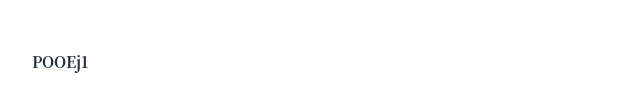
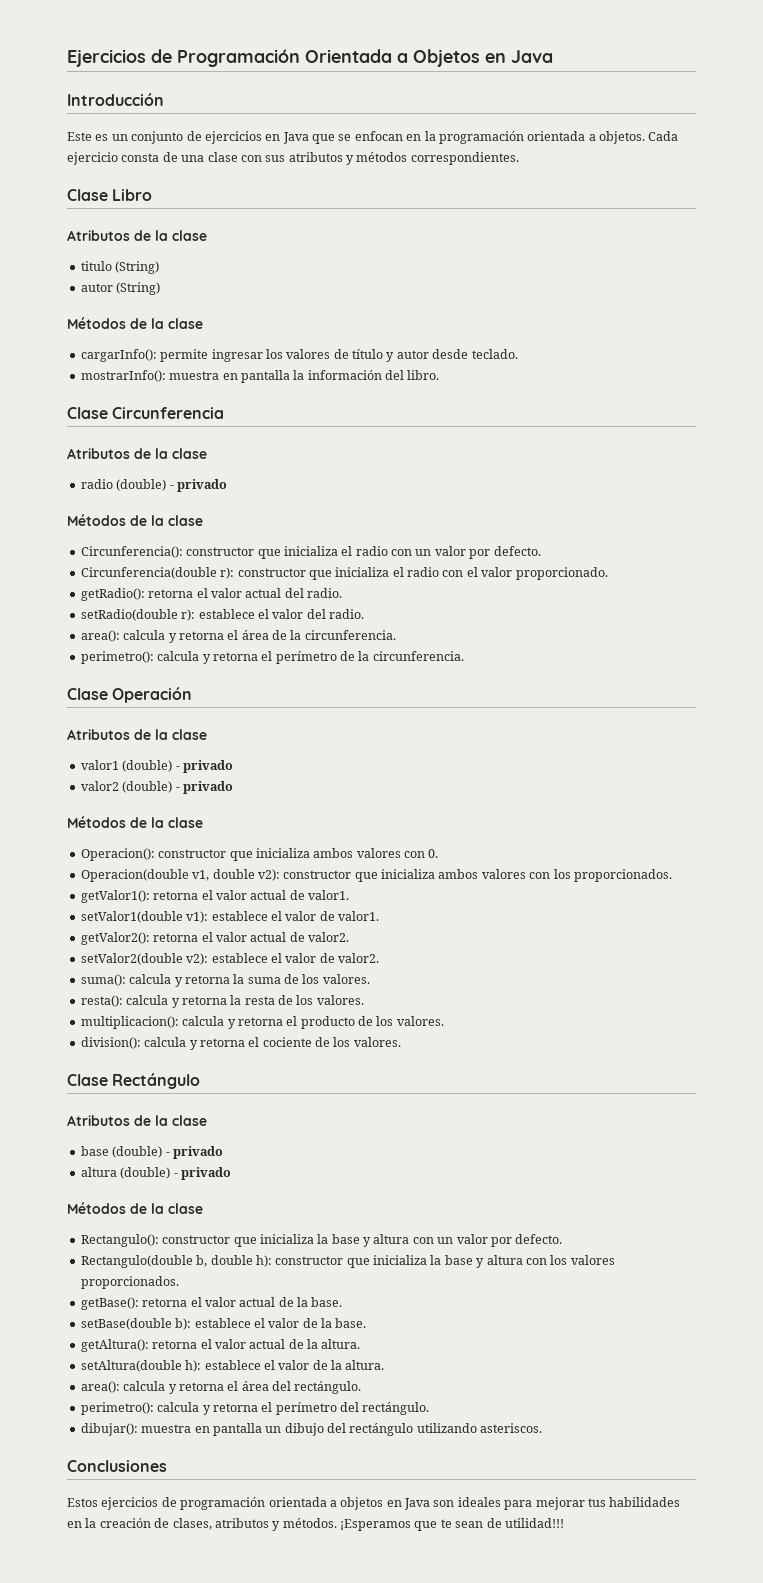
[32,55,88,73] POOEj1 -> [67,49,553,67] [67,93,164,106] [67,131,679,144] [67,152,519,165] [67,189,153,201] [67,230,207,241] [80,261,160,274] [80,282,161,295] [67,317,203,329] [80,349,518,362] [80,370,440,383] [67,407,225,419] [67,448,207,459] [80,479,227,492] [67,514,203,526] [80,546,541,559] [80,567,608,580] [80,588,342,601] [80,609,364,621] [80,630,396,643] [80,651,464,664] [67,687,193,703] [67,729,207,740] [80,760,233,773] [80,781,233,794] [67,816,203,828] [80,848,439,861] [80,869,672,882] [80,890,349,903] [80,911,379,923] [80,932,349,945] [80,953,379,965] [80,974,370,987] [80,995,364,1008] [80,1016,444,1029] [80,1037,401,1050] [67,1073,201,1089] [67,1115,207,1126] [80,1146,223,1159] [80,1167,231,1180] [67,1202,203,1214] [80,1234,563,1247] [80,1255,615,1268] [80,1276,179,1289] [80,1297,343,1310] [80,1318,367,1330] [80,1339,361,1352] [80,1360,385,1372] [80,1381,362,1394] [80,1402,430,1415] [80,1423,543,1436] [67,1460,167,1472] [67,1497,681,1510] [67,1518,564,1531] Ejercicios de Programación Orientada a Objetos en Java // Introducción // Este es un conjunto de ejercicios en Java que se enfocan en la programación orientada a objetos. Cada ejercicio consta de una clase con sus atributos y métodos correspondientes. // Clase Libro // Atributos de la clase // titulo (String) // autor (String) // Métodos de la clase // cargarInfo(): permite ingresar los valores de título y autor desde teclado. // mostrarInfo(): muestra en pantalla la información del libro. // Clase Circunferencia // Atributos de la clase // radio (double) - privado // Métodos de la clase // Circunferencia(): constructor que inicializa el radio con un valor por defecto. // Circunferencia(double r): constructor que inicializa el radio con el valor proporcionado. // getRadio(): retorna el valor actual del radio. // setRadio(double r): establece el valor del radio. // area(): calcula y retorna el área de la circunferencia. // perimetro(): calcula y retorna el perímetro de la circunferencia. // Clase Operación // Atributos de la clase // valor1 (double) - privado // valor2 (double) - privado // Métodos de la clase // Operacion(): constructor que inicializa ambos valores con 0. // Operacion(double v1, double v2): constructor que inicializa ambos valores con los proporcionados. // getValor1(): retorna el valor actual de valor1. // setValor1(double v1): establece el valor de valor1. // getValor2(): retorna el valor actual de valor2. // setValor2(double v2): establece el valor de valor2. // suma(): calcula y retorna la suma de los valores. // resta(): calcula y retorna la resta de los valores. // multiplicacion(): calcula y retorna el producto de los valores. // division(): calcula y retorna el cociente de los valores. // Clase Rectángulo // Atributos de la clase // base (double) - privado // altura (double) - privado // Métodos de la clase // Rectangulo(): constructor que inicializa la base y altura con un valor por defecto. // Rectangulo(double b, double h): constructor que inicializa la base y altura con los valores proporcionados. // getBase(): retorna el valor actual de la base. // setBase(double b): establece el valor de la base. // getAltura(): retorna el valor actual de la altura. // setAltura(double h): establece el valor de la altura. // area(): calcula y retorna el área del rectángulo. // perimetro(): calcula y retorna el perímetro del rectángulo. // dibujar(): muestra en pantalla un dibujo del rectángulo utilizando asteriscos. // Conclusiones // Estos ejercicios de programación orientada a objetos en Java son ideales para mejorar tus habilidades en la creación de clases, atributos y métodos. ¡Esperamos que te sean de utilidad!!!

